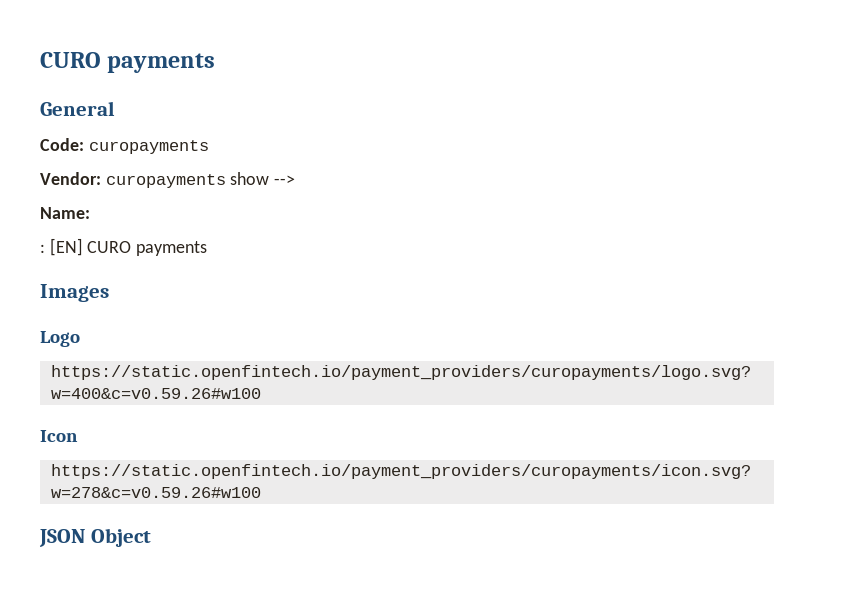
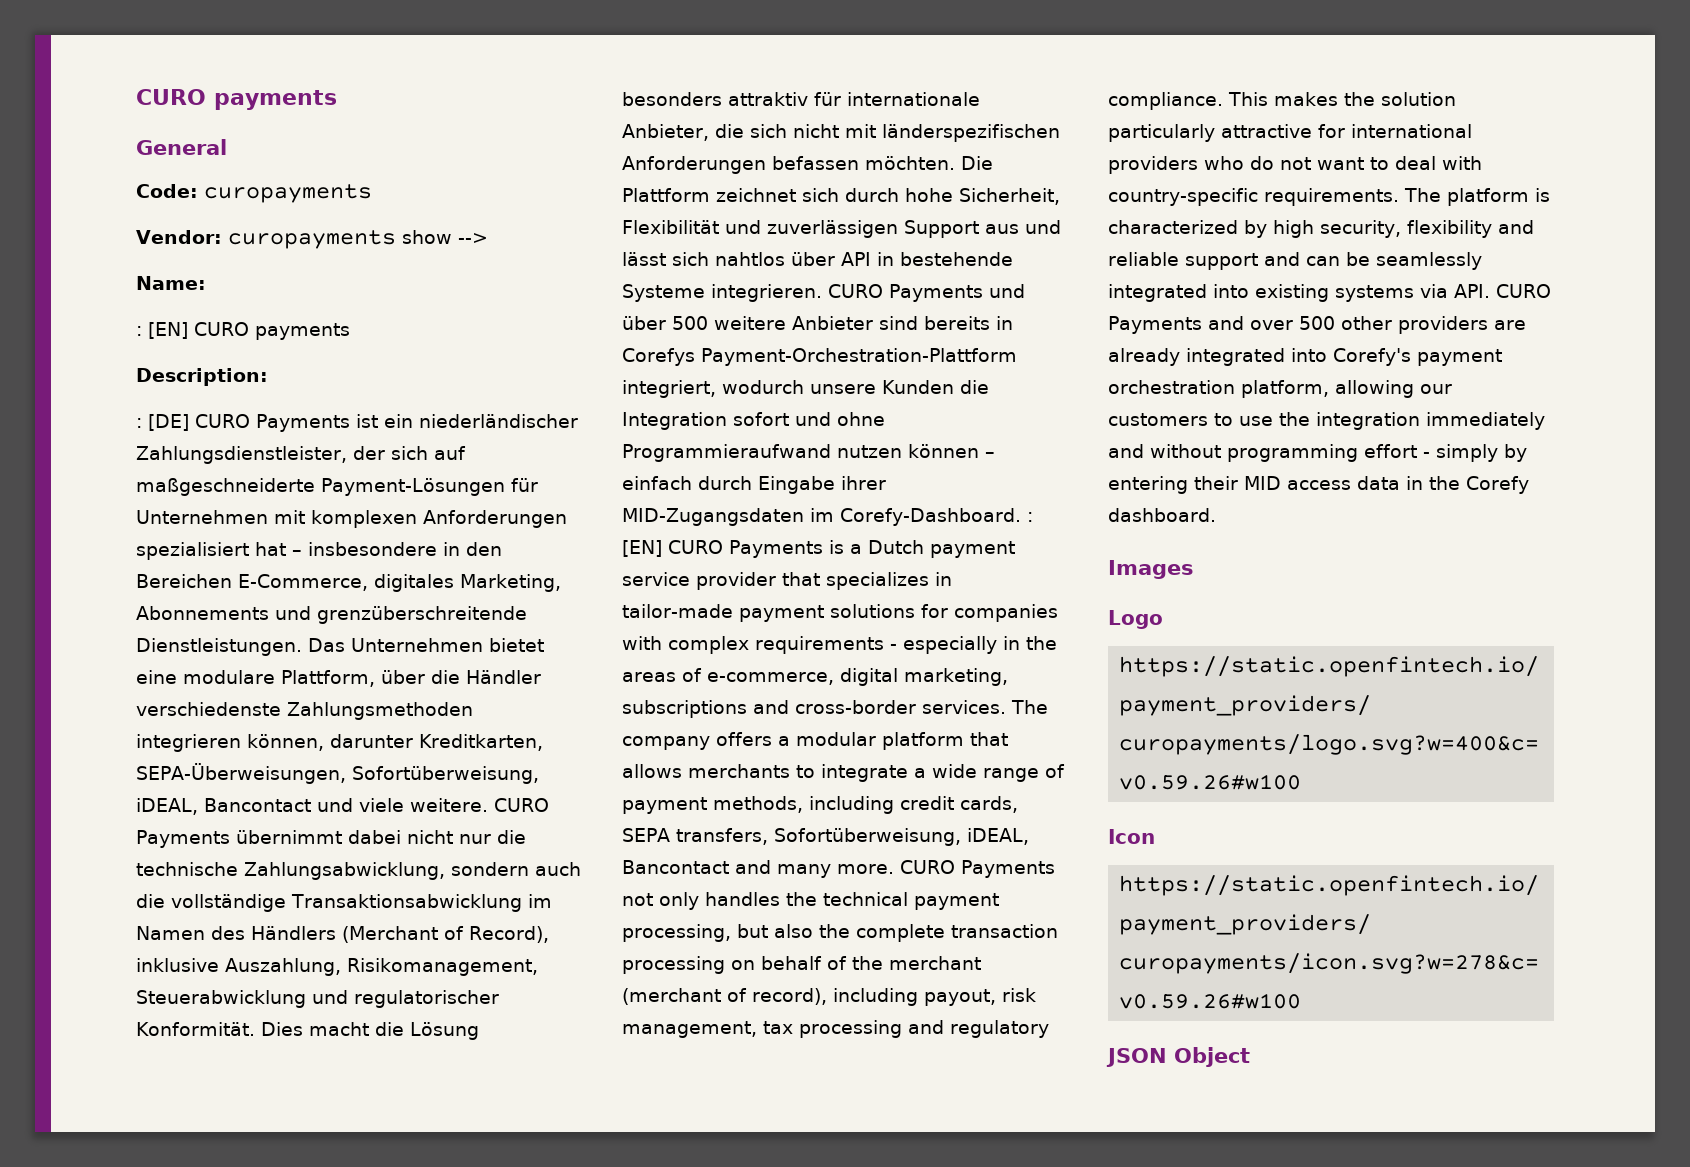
(208, 248) none -> [136,368,268,386] [136,414,578,432] [136,446,466,464] [136,478,538,496] [136,510,567,528] [136,542,502,560] [136,574,561,592] [136,606,527,624] [136,638,544,656] [136,670,541,687] [136,702,473,720] [136,734,543,752] [136,763,539,784] [136,798,549,815] [136,830,526,848] [136,862,581,880] [136,894,552,912] [136,926,549,943] [136,958,538,976] [136,990,499,1008] [136,1022,479,1040] [622,92,980,106] [622,124,1060,142] [622,156,993,174] [622,188,1060,205] [622,220,1061,238] [622,252,1013,266] [622,284,1025,302] [622,316,1013,330] [622,348,1017,366] [622,380,989,398] [622,412,885,430] [622,444,995,462] [622,476,886,494] [622,508,1033,526] [622,540,1015,558] [622,572,952,590] [622,604,1058,622] [622,636,1057,654] [622,668,1008,686] [622,700,1048,718] [622,732,1008,750] [622,764,1065,782] [622,796,1018,814] [622,828,1029,846] [622,860,1055,878] [622,892,999,910] [622,924,1058,942] [622,956,981,974] [622,988,1036,1006] [622,1020,1049,1038] [1108,92,1456,110] [1108,124,1472,142] [1108,156,1482,174] [1108,188,1550,206] [1108,220,1534,238] [1108,252,1482,270] [1108,284,1551,302] [1108,316,1526,334] [1108,348,1502,366] [1108,380,1452,398] [1108,412,1545,430] [1108,444,1527,462] [1108,476,1529,494] [1108,508,1216,522] // Description: // : [DE] CURO Payments ist ein niederländischer Zahlungsdienstleister, der sich auf maßgeschneiderte Payment-Lösungen für Unternehmen mit komplexen Anforderungen spezialisiert hat – insbesondere in den Bereichen E-Commerce, digitales Marketing, Abonnements und grenzüberschreitende Dienstleistungen. Das Unternehmen bietet eine modulare Plattform, über die Händler verschiedenste Zahlungsmethoden integrieren können, darunter Kreditkarten, SEPA-Überweisungen, Sofortüberweisung, iDEAL, Bancontact und viele weitere. CURO Payments übernimmt dabei nicht nur die technische Zahlungsabwicklung, sondern auch die vollständige Transaktionsabwicklung im Namen des Händlers (Merchant of Record), inklusive Auszahlung, Risikomanagement, Steuerabwicklung und regulatorischer Konformität. Dies macht die Lösung besonders attraktiv für internationale Anbieter, die sich nicht mit länderspezifischen Anforderungen befassen möchten. Die Plattform zeichnet sich durch hohe Sicherheit, Flexibilität und zuverlässigen Support aus und lässt sich nahtlos über API in bestehende Systeme integrieren. CURO Payments und über 500 weitere Anbieter sind bereits in Corefys Payment-Orchestration-Plattform integriert, wodurch unsere Kunden die Integration sofort und ohne Programmieraufwand nutzen können – einfach durch Eingabe ihrer MID-Zugangsdaten im Corefy-Dashboard. : [EN] CURO Payments is a Dutch payment service provider that specializes in tailor-made payment solutions for companies with complex requirements - especially in the areas of e-commerce, digital marketing, subscriptions and cross-border services. The company offers a modular platform that allows merchants to integrate a wide range of payment methods, including credit cards, SEPA transfers, Sofortüberweisung, iDEAL, Bancontact and many more. CURO Payments not only handles the technical payment processing, but also the complete transaction processing on behalf of the merchant (merchant of record), including payout, risk management, tax processing and regulatory compliance. This makes the solution particularly attractive for international providers who do not want to deal with country-specific requirements. The platform is characterized by high security, flexibility and reliable support and can be seamlessly integrated into existing systems via API. CURO Payments and over 500 other providers are already integrated into Corefy's payment orchestration platform, allowing our customers to use the integration immediately and without programming effort - simply by entering their MID access data in the Corefy dashboard.

